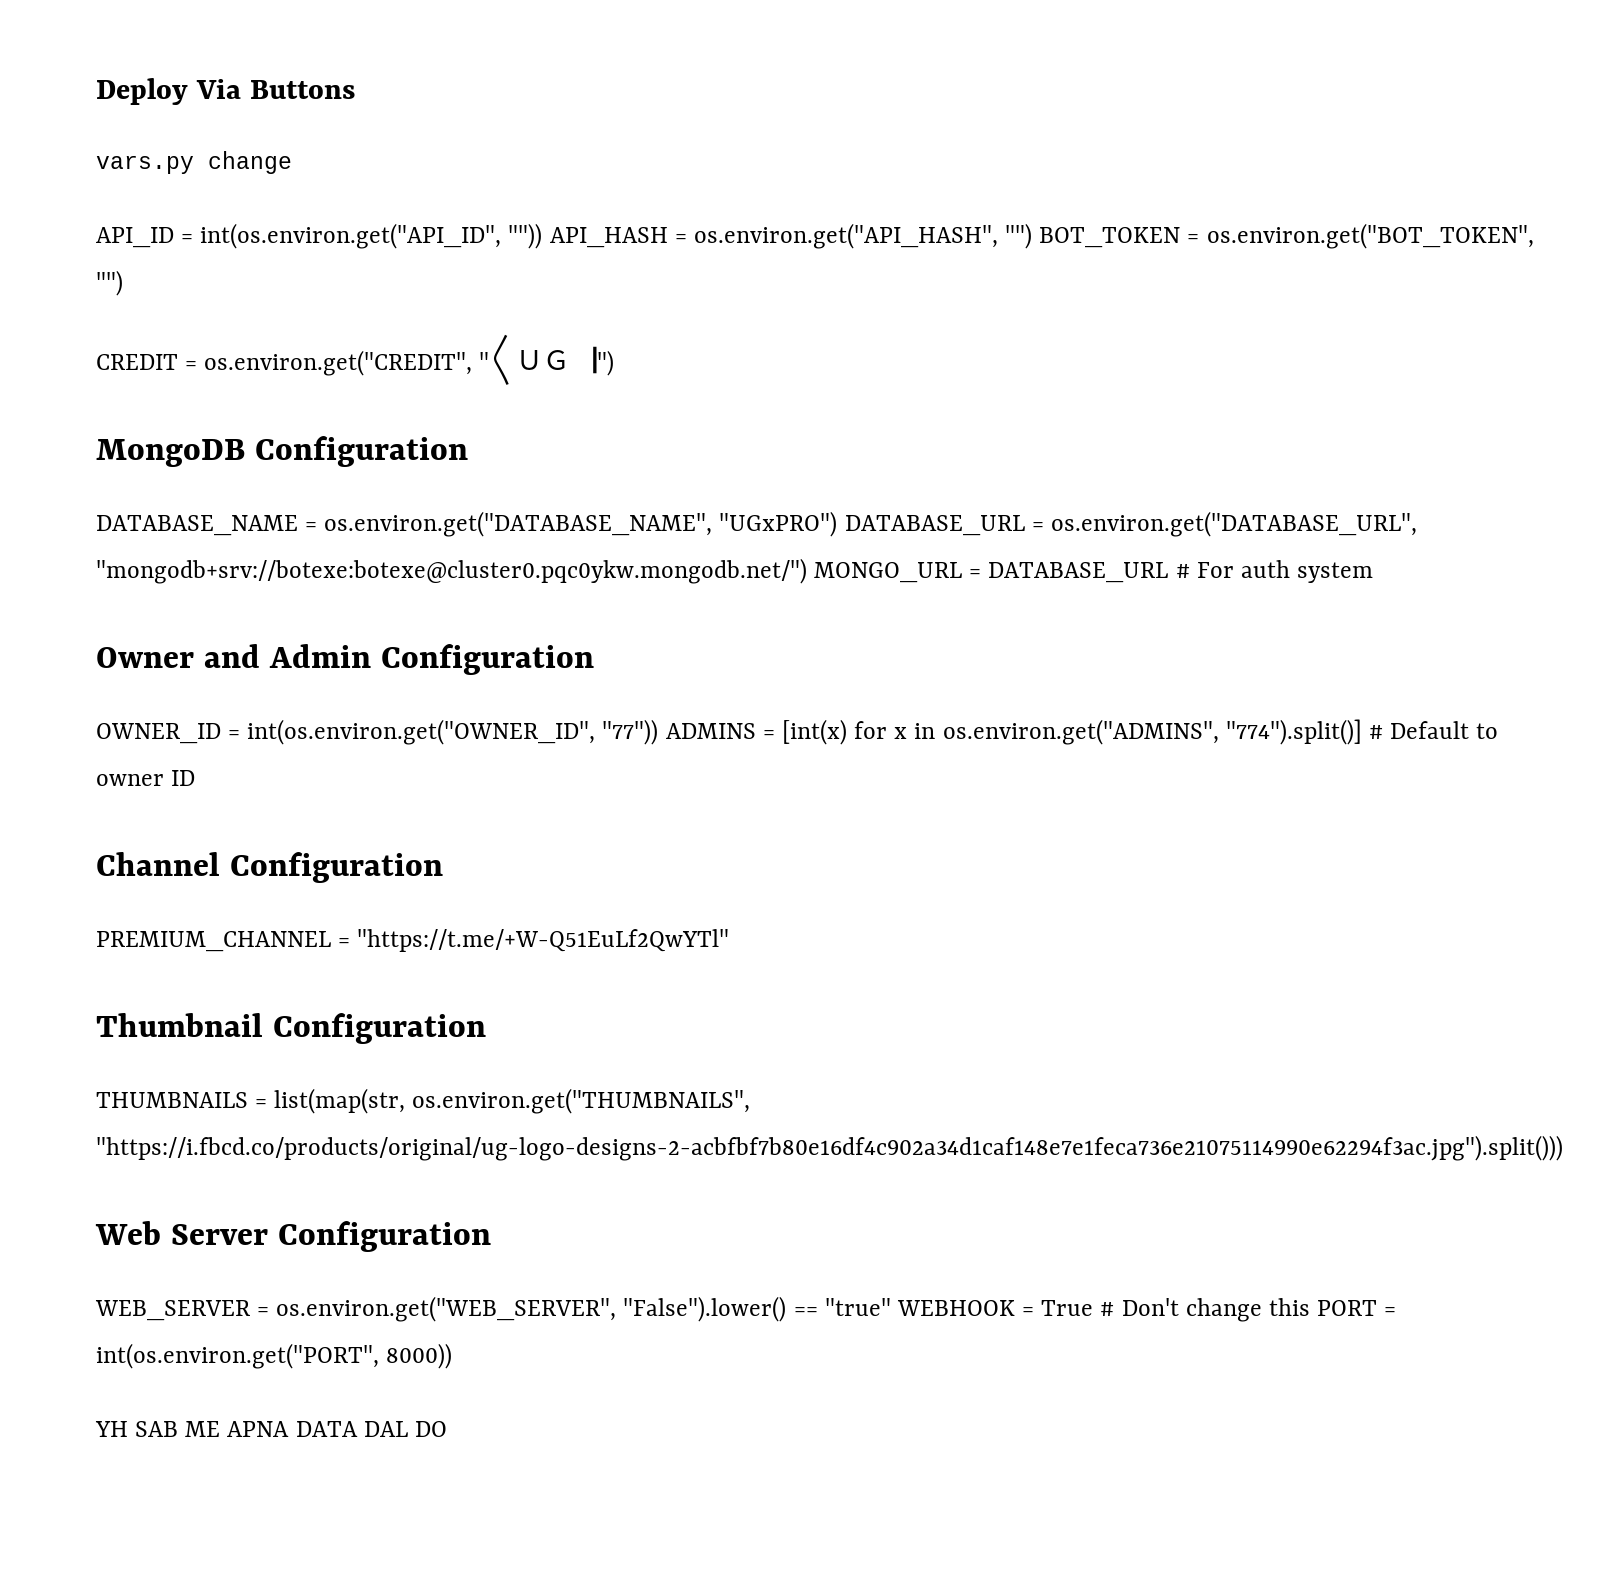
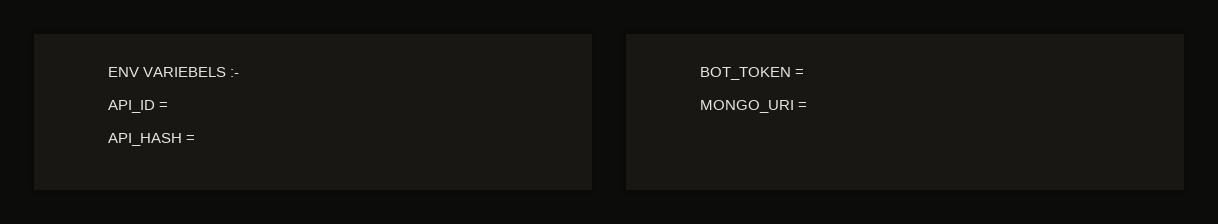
[96,78,355,105] [96,151,292,174] Deploy Via Buttons // vars.py change -> [108,67,240,77] ENV VARIEBELS :-
[200,223,543,249] int(os.environ.get("API_ID", "")) -> (169, 106) //
[693,223,1033,249] os.environ.get("API_HASH", "") -> (196, 139) //
[1206,223,1534,249] [96,270,123,296] [96,334,615,385] [96,436,468,467] [96,511,1417,537] [96,558,1374,584] [96,644,594,675] [96,719,1499,745] [96,770,196,786] [96,852,443,883] [96,929,730,952] [96,1013,486,1044] [96,1088,751,1114] [96,1135,1563,1161] [95,1221,491,1252] [95,1296,1397,1322] [96,1343,453,1369] [95,1421,447,1437] os.environ.get("BOT_TOKEN", "") // CREDIT = os.environ.get("CREDIT", "〱ＵＧ▕") // MongoDB Configuration // DATABASE_NAME = os.environ.get("DATABASE_NAME", "UGxPRO") DATABASE_URL = os.environ.get("DATABASE_URL", "mongodb+srv://botexe:botexe@cluster0.pqc0ykw.mongodb.net/") MONGO_URL = DATABASE_URL # For auth system // Owner and Admin Configuration // OWNER_ID = int(os.environ.get("OWNER_ID", "77")) ADMINS = [int(x) for x in os.environ.get("ADMINS", "774").split()] # Default to owner ID // Channel Configuration // PREMIUM_CHANNEL = "https://t.me/+W-Q51EuLf2QwYTl" // Thumbnail Configuration // THUMBNAILS = list(map(str, os.environ.get("THUMBNAILS", "https://i.fbcd.co/products/original/ug-logo-designs-2-acbfbf7b80e16df4c902a34d1caf148e7e1feca736e21075114990e62294f3ac.jpg").split())) // Web Server Configuration // WEB_SERVER = os.environ.get("WEB_SERVER", "False").lower() == "true" WEBHOOK = True # Don't change this PORT = int(os.environ.get("PORT", 8000)) // YH SAB ME APNA DATA DAL DO -> [700,100,808,113] // MONGO_URI =

